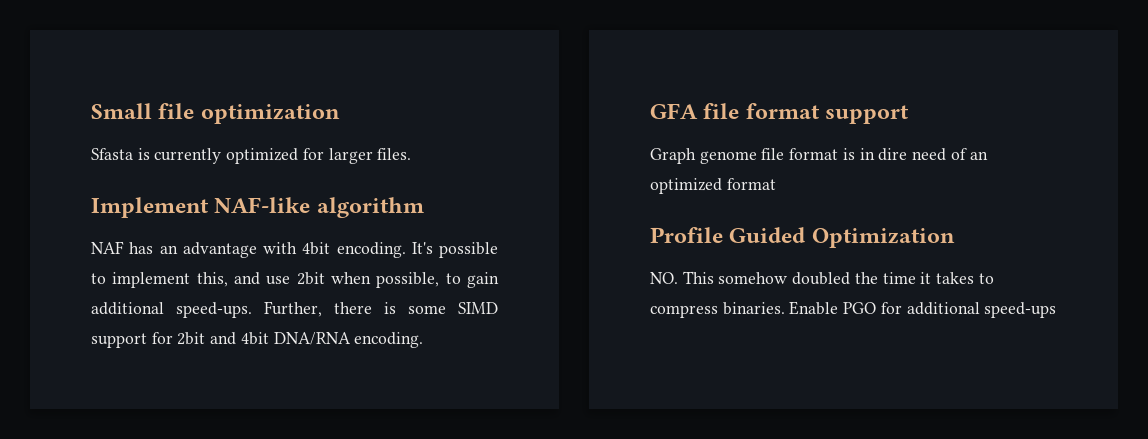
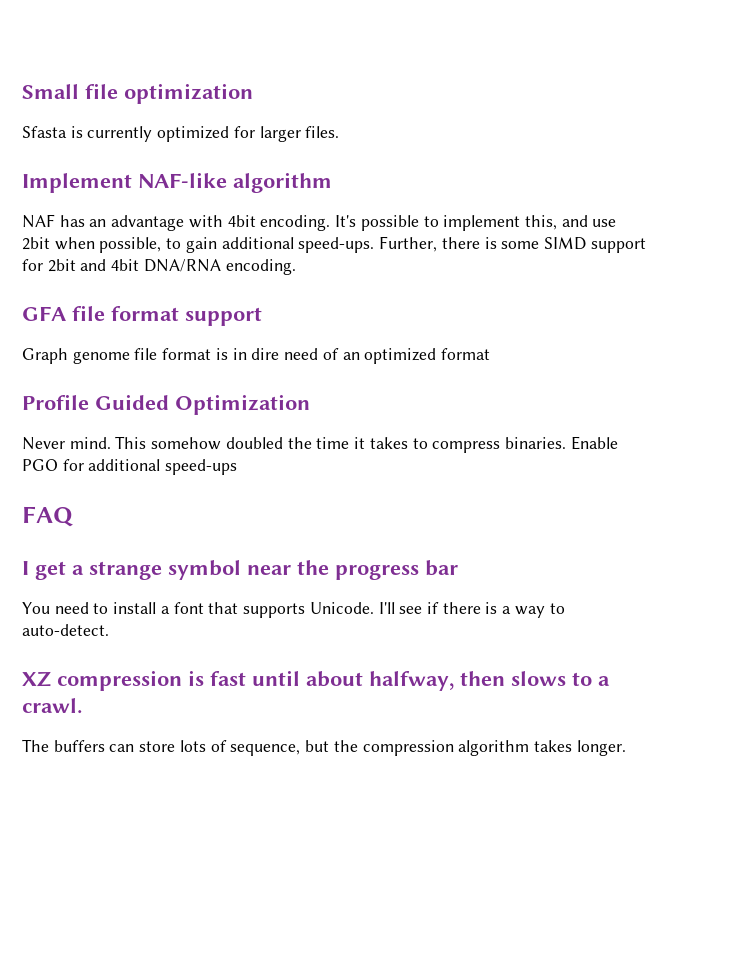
[650,272,678,284] NO. -> [22,437,111,450] Never mind.
(1057, 310) none -> [22,506,73,527] [22,560,458,580] [22,602,565,618] [22,624,109,636] [22,670,610,691] [22,698,82,714] [22,739,626,756] // FAQ // I get a strange symbol near the progress bar // You need to install a font that supports Unicode. I'll see if there is a way to auto-detect. // XZ compression is fast until about halfway, then slows to a crawl. // The buffers can store lots of sequence, but the compression algorithm takes longer.

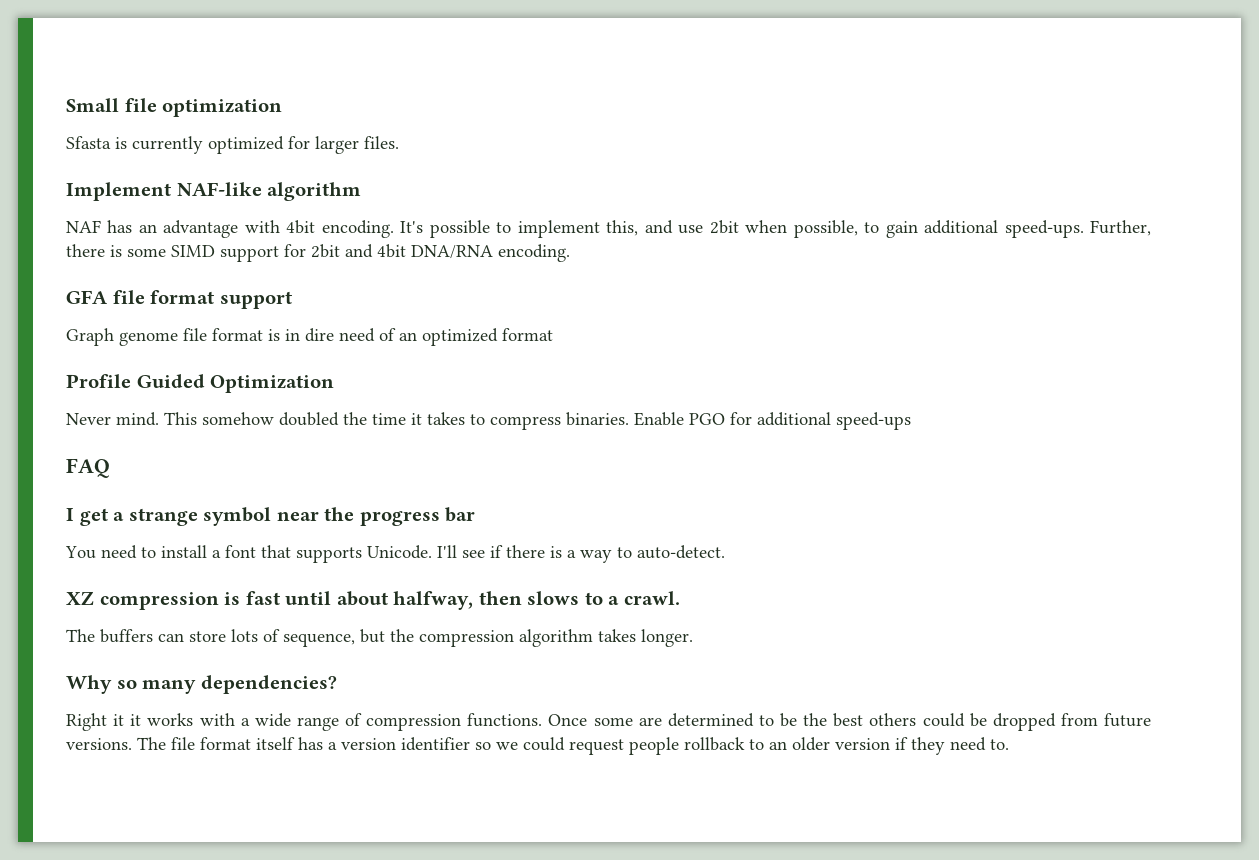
(626, 748) none -> [66,675,337,694] [66,713,1151,731] [66,737,1009,755] // Why so many dependencies? // Right it it works with a wide range of compression functions. Once some are determined to be the best others could be dropped from future versions. The file format itself has a version identifier so we could request people rollback to an older version if they need to.

